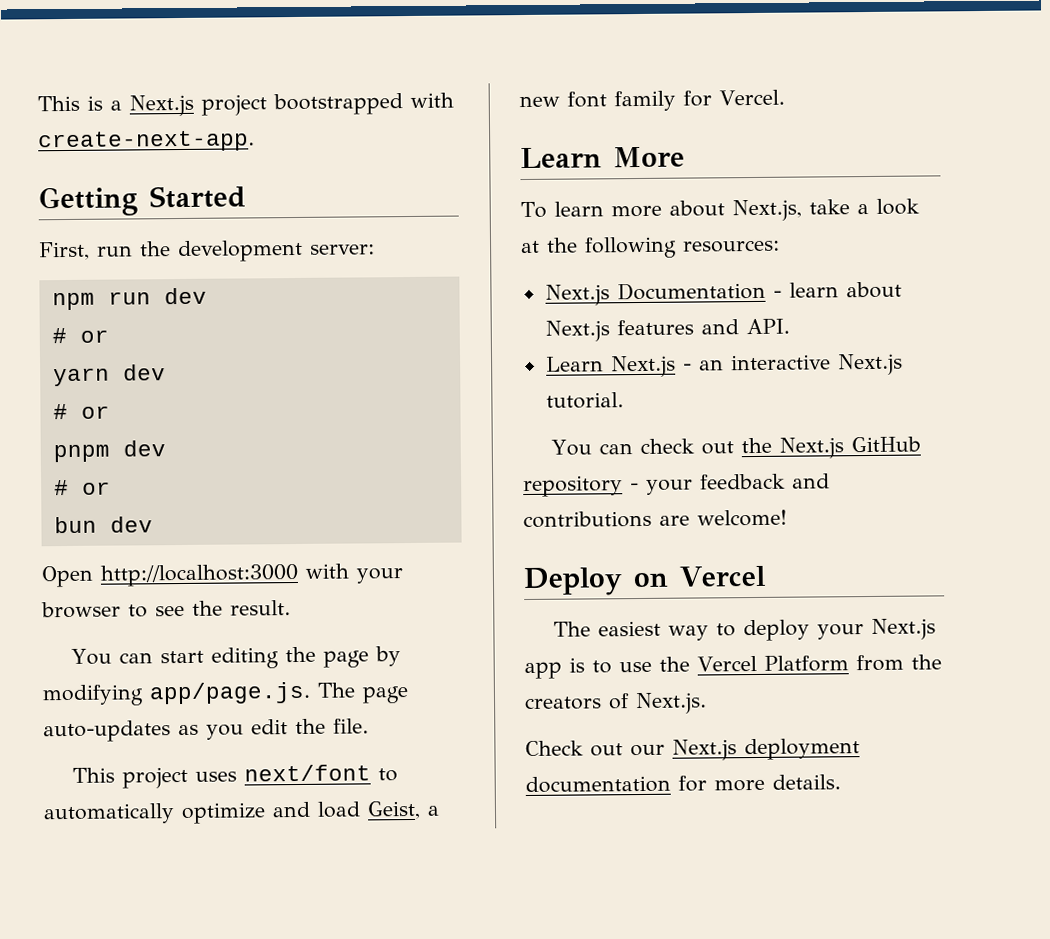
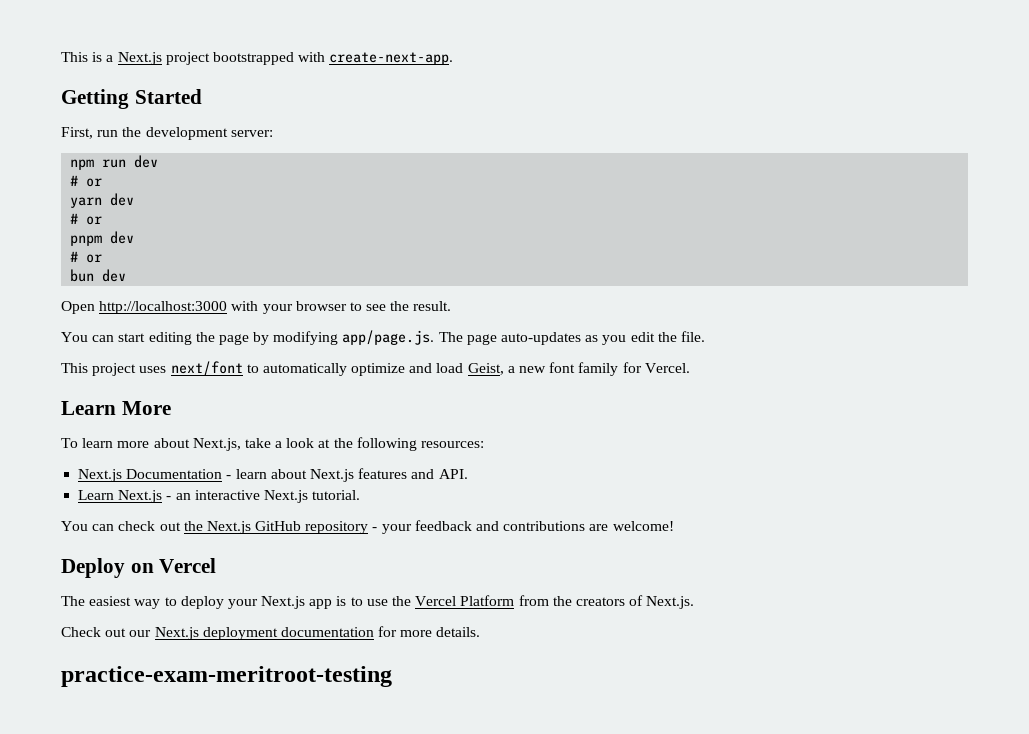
(841, 782) none -> [61,666,392,687] // practice-exam-meritroot-testing

